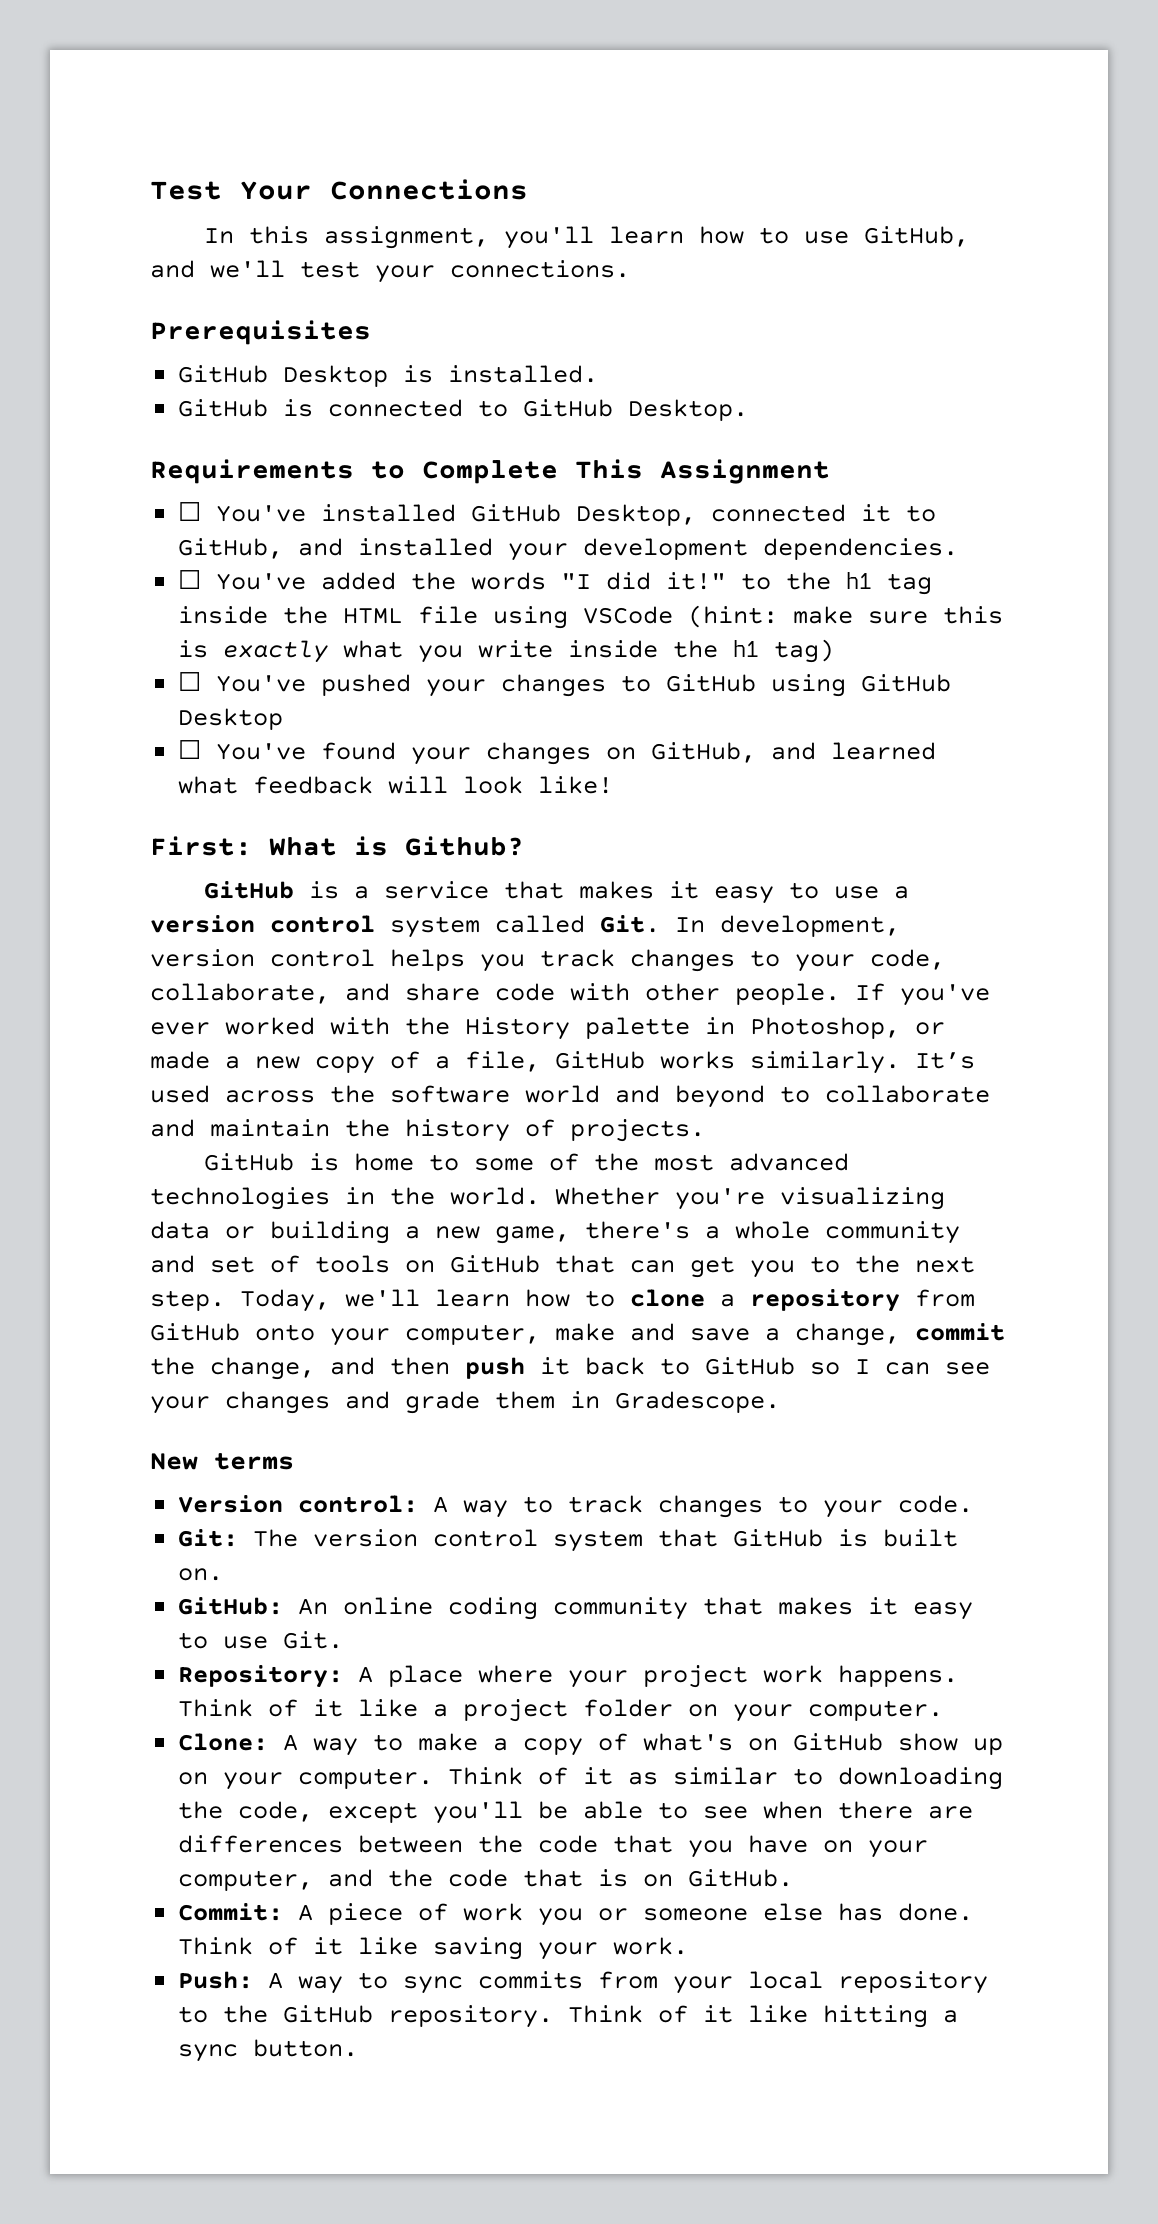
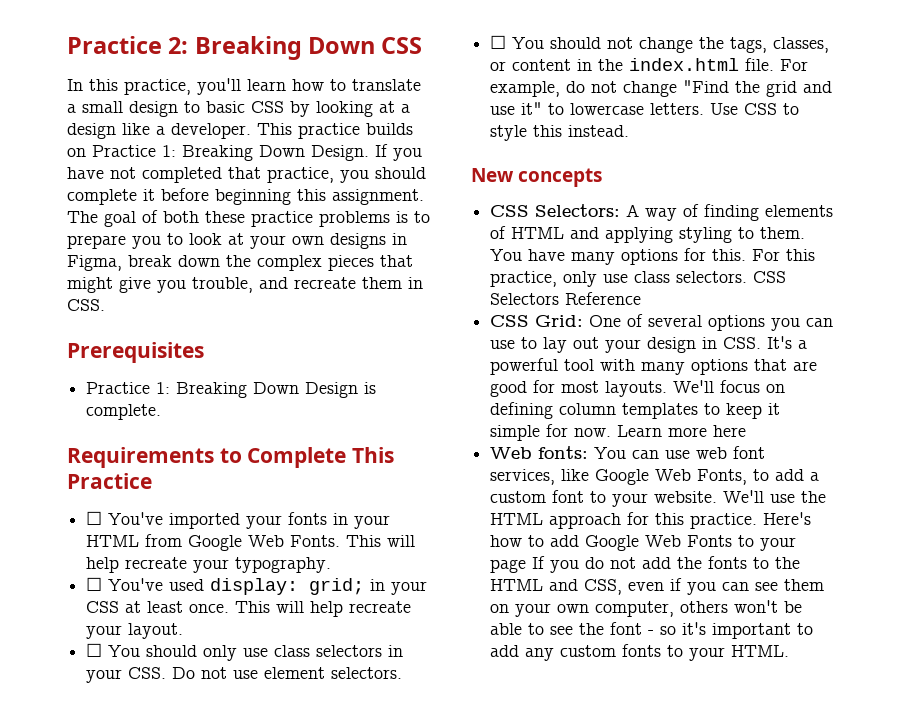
[150,179,528,200] Test Your Connections -> [67,36,423,60] Practice 2: Breaking Down CSS
[323,226,489,249] assignment, -> [124,79,191,95] practice,
[803,226,969,247] [150,260,630,283] [150,320,371,345] [178,365,599,387] [178,399,749,421] use GitHub, and we'll test your connections. // Prerequisites // GitHub Desktop is installed. // GitHub is connected to GitHub Desktop. -> [352,79,421,91] [67,101,410,117] [67,123,413,139] [67,144,422,161] [67,167,426,183] [67,188,424,205] [67,210,430,227] [67,233,407,249] [67,255,413,271] [67,277,423,293] [67,299,105,311] [67,342,204,363] [86,382,377,398] [86,404,162,420] translate a small design to basic CSS by looking at a design like a developer. This practice builds on Practice 1: Breaking Down Design. If you have not completed that practice, you should complete it before beginning this assignment. The goal of both these practice problems is to prepare you to look at your own designs in Figma, break down the complex pieces that might give you trouble, and recreate them in CSS. // Prerequisites // Practice 1: Breaking Down Design is complete.
[660,459,830,484] [178,502,937,526] [178,538,959,561] [178,570,933,595] [178,605,1004,629] [178,639,835,663] [178,672,952,697] [178,708,284,730] [178,740,937,765] [178,776,614,794] [150,836,524,856] [203,881,909,904] [150,915,900,938] [150,949,945,972] [150,983,990,1006] [150,1017,945,1040] [150,1051,975,1074] [150,1085,990,1108] [150,1119,705,1142] [203,1153,849,1171] [150,1187,945,1210] [150,1221,960,1244] [150,1255,975,1278] [150,1289,975,1312] [150,1323,1005,1346] [150,1357,990,1380] [150,1391,780,1414] [150,1453,294,1470] [178,1495,974,1518] [178,1529,959,1552] [178,1568,224,1581] [178,1597,974,1620] [178,1631,344,1649] [178,1665,959,1688] [178,1699,944,1722] [178,1733,1004,1756] [178,1767,1004,1790] [178,1801,974,1824] [178,1835,929,1858] [178,1869,794,1891] [178,1903,974,1926] [178,1937,689,1960] [178,1971,989,1994] [178,2005,959,2028] [178,2039,359,2062] Assignment // ☐ You've installed GitHub Desktop, connected it to GitHub, and installed your development dependencies. // ☐ You've added the words "I did it!" to the h1 tag inside the HTML file using VSCode (hint: make sure this is exactly what you write inside the h1 tag) // ☐ You've pushed your changes to GitHub using GitHub Desktop // ☐ You've found your changes on GitHub, and learned what feedback will look like! // First: What is Github? // GitHub is a service that makes it easy to use a version control system called Git. In development, version control helps you track changes to your code, collaborate, and share code with other people. If you've ever worked with the History palette in Photoshop, or made a new copy of a file, GitHub works similarly. It’s used across the software world and beyond to collaborate and maintain the history of projects. // GitHub is home to some of the most advanced technologies in the world. Whether you're visualizing data or building a new game, there's a whole community and set of tools on GitHub that can get you to the next step. Today, we'll learn how to clone a repository from GitHub onto your computer, make and save a change, commit the change, and then push it back to GitHub so I can see your changes and grade them in Gradescope. // New terms // Version control: A way to track changes to your code. // Git: The version control system that GitHub is built on. // GitHub: An online coding community that makes it easy to use Git. // Repository: A place where your project work happens. Think of it like a project folder on your computer. // Clone: A way to make a copy of what's on GitHub show up on your computer. Think of it as similar to downloading the code, except you'll be able to see when there are differences between the code that you have on your computer, and the code that is on GitHub. // Commit: A piece of work you or someone else has done. Think of it like saving your work. // Push: A way to sync commits from your local repository to the GitHub repository. Think of it like hitting a sync button. -> [67,473,152,489] [86,511,391,529] [86,534,416,551] [86,557,332,573] [86,577,428,595] [86,601,412,617] [86,623,184,639] [86,643,404,661] [86,667,403,683] [490,35,830,53] [490,58,809,71] [490,80,833,97] [490,102,800,115] [490,125,630,141] [471,168,603,187] [490,204,834,221] [490,226,806,243] [490,248,816,265] [490,271,787,287] [490,292,642,305] [490,314,834,331] [490,336,808,353] [490,358,818,375] [490,380,786,397] [490,402,781,419] [490,424,747,441] [490,446,766,459] [490,469,820,485] [490,490,827,507] [490,512,812,529] [490,535,797,551] [490,556,801,573] [490,578,825,595] [490,600,803,617] [490,622,814,639] [490,644,790,661] Practice // ☐ You've imported your fonts in your HTML from Google Web Fonts. This will help recreate your typography. // ☐ You've used display: grid; in your CSS at least once. This will help recreate your layout. // ☐ You should only use class selectors in your CSS. Do not use element selectors. // ☐ You should not change the tags, classes, or content in the index.html file. For example, do not change "Find the grid and use it" to lowercase letters. Use CSS to style this instead. // New concepts // CSS Selectors: A way of finding elements of HTML and applying styling to them. You have many options for this. For this practice, only use class selectors. CSS Selectors Reference // CSS Grid: One of several options you can use to lay out your design in CSS. It's a powerful tool with many options that are good for most layouts. We'll focus on defining column templates to keep it simple for now. Learn more here // Web fonts: You can use web font services, like Google Web Fonts, to add a custom font to your website. We'll use the HTML approach for this practice. Here's how to add Google Web Fonts to your page If you do not add the fonts to the HTML and CSS, even if you can see them on your own computer, others won't be able to see the font - so it's important to add any custom fonts to your HTML.

